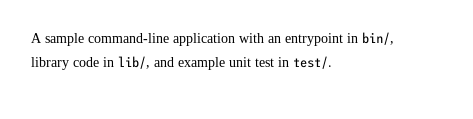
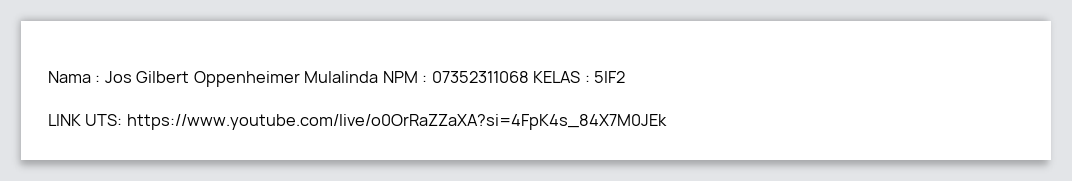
[31,32,394,46] [31,56,332,70] A sample command-line application with an entrypoint in bin/, library code in lib/, and example unit test in test/. -> [48,71,626,87] [48,114,667,130] Nama : Jos Gilbert Oppenheimer Mulalinda NPM : 07352311068 KELAS : 5IF2 // LINK UTS: https://www.youtube.com/live/o0OrRaZZaXA?si=4FpK4s_84X7M0JEk

